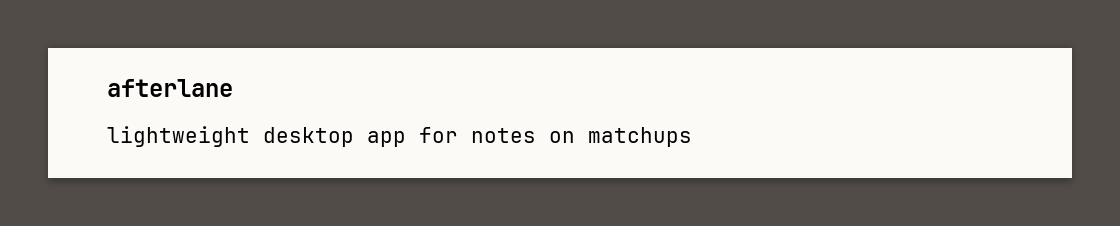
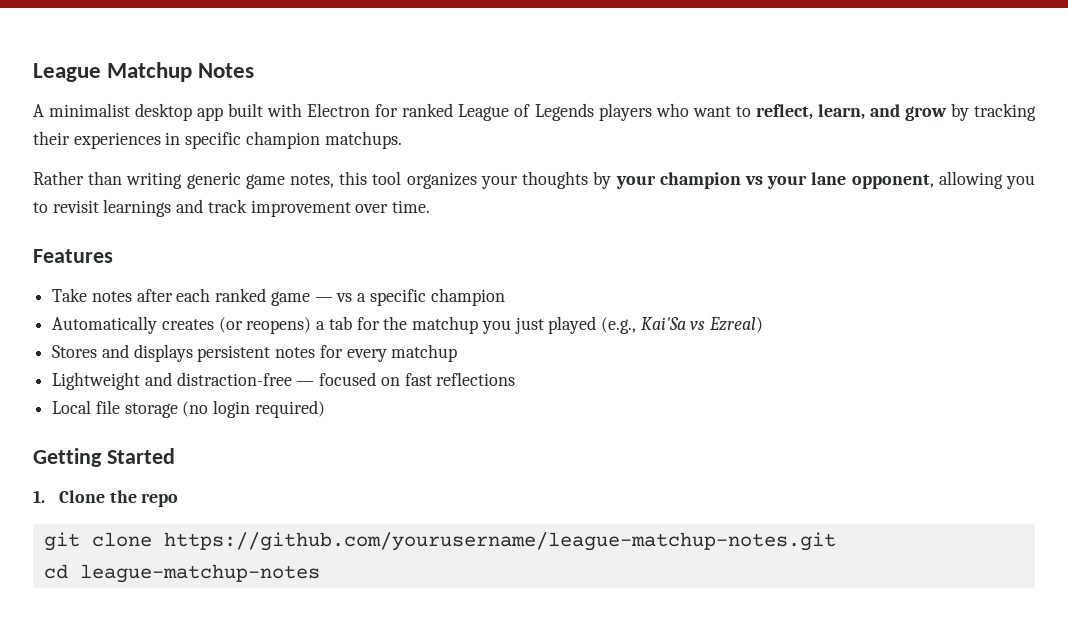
[107,79,233,97] [107,126,692,147] afterlane // lightweight desktop app for notes on matchups -> [33,62,255,82] [33,103,1036,121] [33,131,402,149] [33,171,1035,189] [33,199,431,217] [33,249,113,263] [52,288,505,306] [52,316,764,334] [52,344,458,362] [52,372,516,390] [52,400,325,418] [33,448,175,467] [33,490,179,507] [43,532,836,551] [43,564,320,583] League Matchup Notes // A minimalist desktop app built with Electron for ranked League of Legends players who want to reflect, learn, and grow by tracking their experiences in specific champion matchups. // Rather than writing generic game notes, this tool organizes your thoughts by your champion vs your lane opponent, allowing you to revisit learnings and track improvement over time. // Features // Take notes after each ranked game — vs a specific champion // Automatically creates (or reopens) a tab for the matchup you just played (e.g., Kai'Sa vs Ezreal) // Stores and displays persistent notes for every matchup // Lightweight and distraction-free — focused on fast reflections // Local file storage (no login required) // Getting Started // 1. Clone the repo // git clone https://github.com/yourusername/league-matchup-notes.git // cd league-matchup-notes

